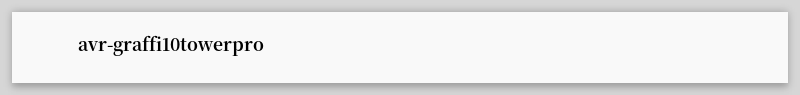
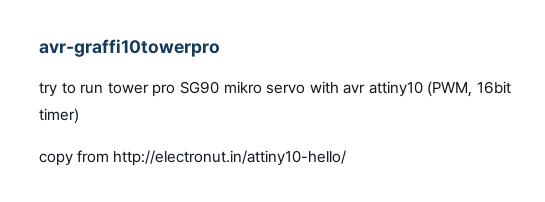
(264, 45) none -> [39,81,511,97] [39,108,79,124] [39,150,347,166] // try to run tower pro SG90 mikro servo with avr attiny10 (PWM, 16bit timer) // copy from http://electronut.in/attiny10-hello/

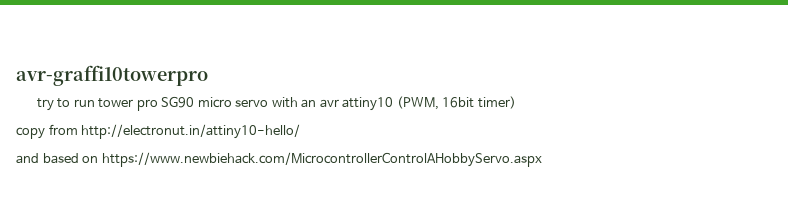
[223,81,262,94] mikro -> [197,97,232,108] micro
(339, 87) none -> [301,99,317,108] an
(347, 158) none -> [16,152,542,167] // and based on https://www.newbiehack.com/MicrocontrollerControlAHobbyServo.aspx

